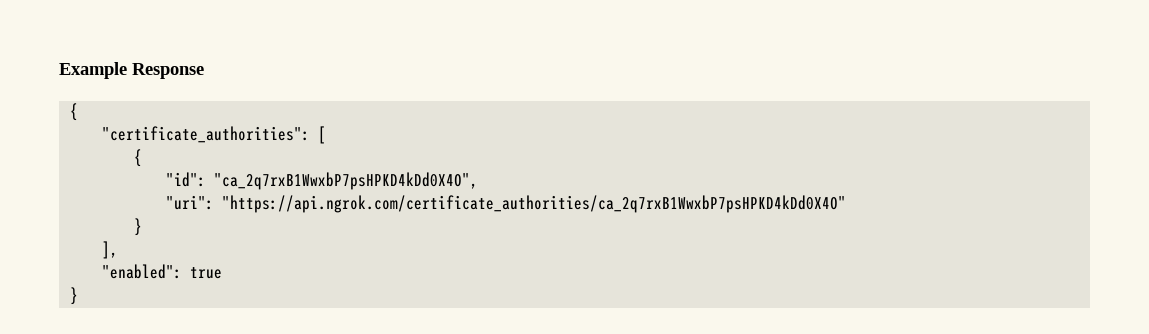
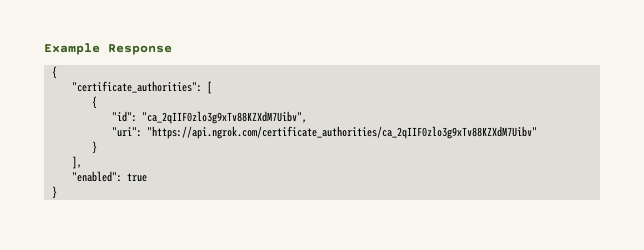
[214,172,479,190] "ca_2q7rxB1WwxbP7psHPKD4kDd0X4O", -> [142,111,308,124] "ca_2qIIF0zlo3g9xTv88KZXdM7Uibv",
[222,195,847,213] "https://api.ngrok.com/certificate_authorities/ca_2q7rxB1WwxbP7psHPKD4kDd0X4O" -> [147,126,538,139] "https://api.ngrok.com/certificate_authorities/ca_2qIIF0zlo3g9xTv88KZXdM7Uibv"

